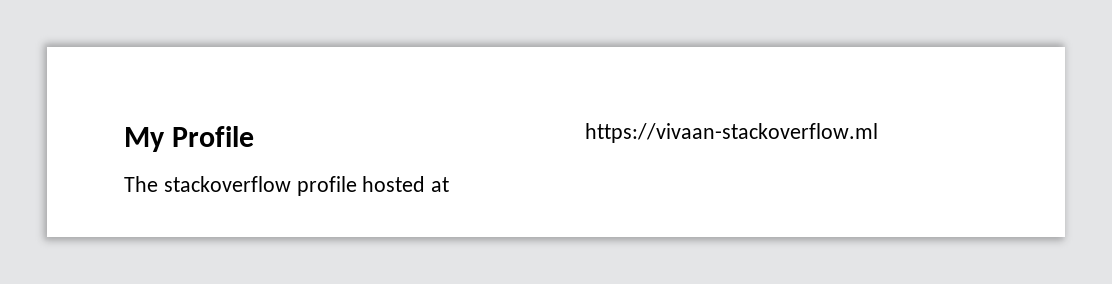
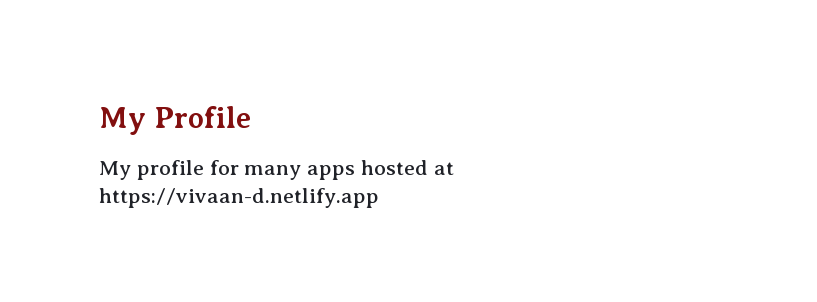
[124,176,357,196] The stackoverflow profile -> [99,160,356,180] My profile for many apps
[585,123,878,143] https://vivaan-stackoverflow.ml -> [99,188,379,208] https://vivaan-d.netlify.app

